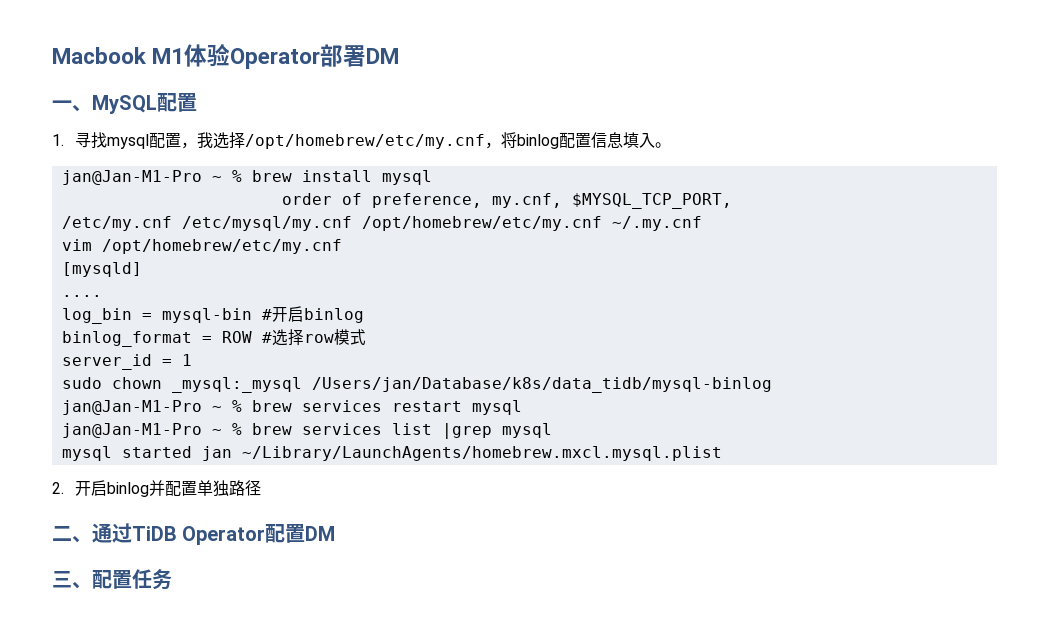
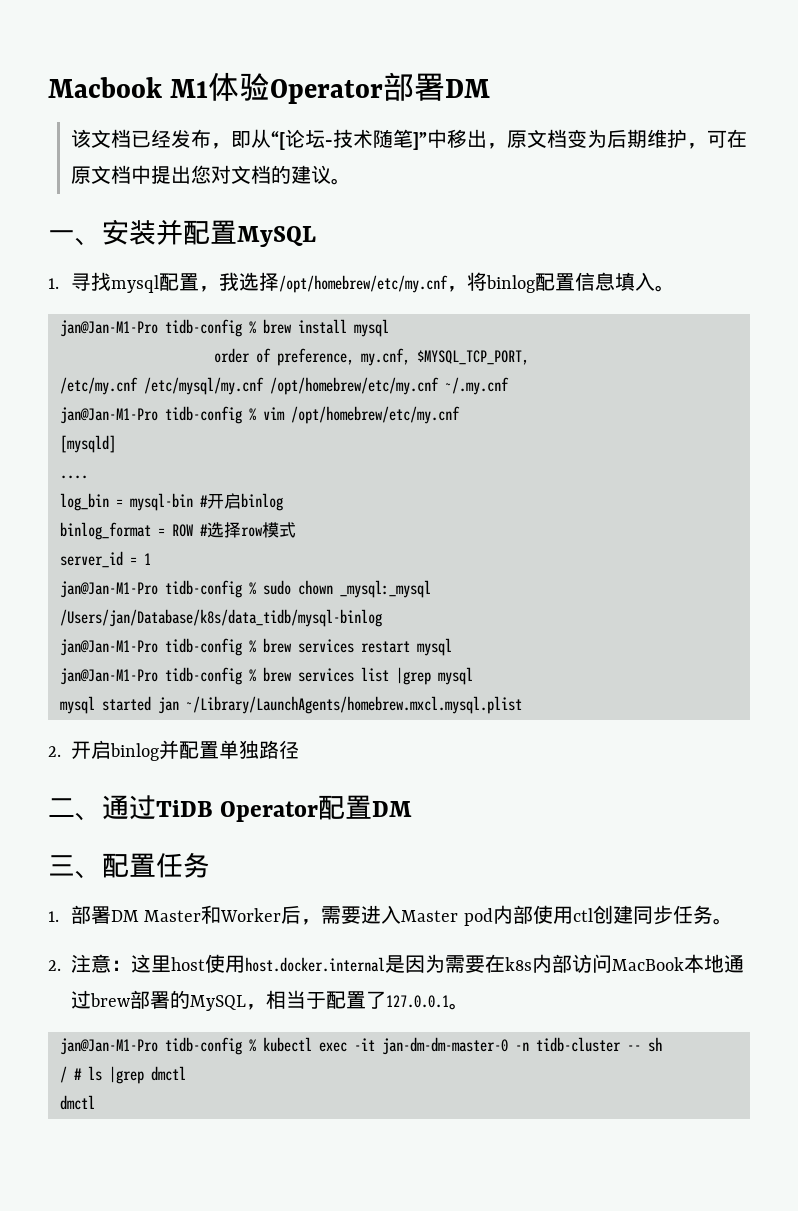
(400, 56) none -> [70,129,747,150] [70,165,351,185] // 该文档已经发布，即从“[论坛-技术随笔]”中移出，原文档变为后期维护，可在原文档中提出您对文档的建议。
[92,93,197,114] MySQL配置 -> [102,219,316,247] 安装并配置MySQL
[211,176,222,182] ~ -> [165,319,242,337] tidb-config
(702, 223) none -> [60,406,256,424] jan@Jan-M1-Pro tidb-config %
(192, 360) none -> [60,580,256,598] jan@Jan-M1-Pro tidb-config %
[211,406,222,412] ~ -> [165,638,242,656] tidb-config
[211,429,222,435] ~ -> [165,667,242,685] tidb-config
(172, 579) none -> [48,905,733,926] [48,954,744,973] [71,990,469,1011] [60,1037,662,1055] [60,1066,186,1084] [60,1095,95,1110] // 1.部署DM Master和Worker后，需要进入Master pod内部使用ctl创建同步任务。 // 2.注意：这里host使用host.docker.internal是因为需要在k8s内部访问MacBook本地通过brew部署的MySQL，相当于配置了127.0.0.1。 // jan@Jan-M1-Pro tidb-config % kubectl exec -it jan-dm-dm-master-0 -n tidb-cluster -- sh // / # ls |grep dmctl // dmctl

